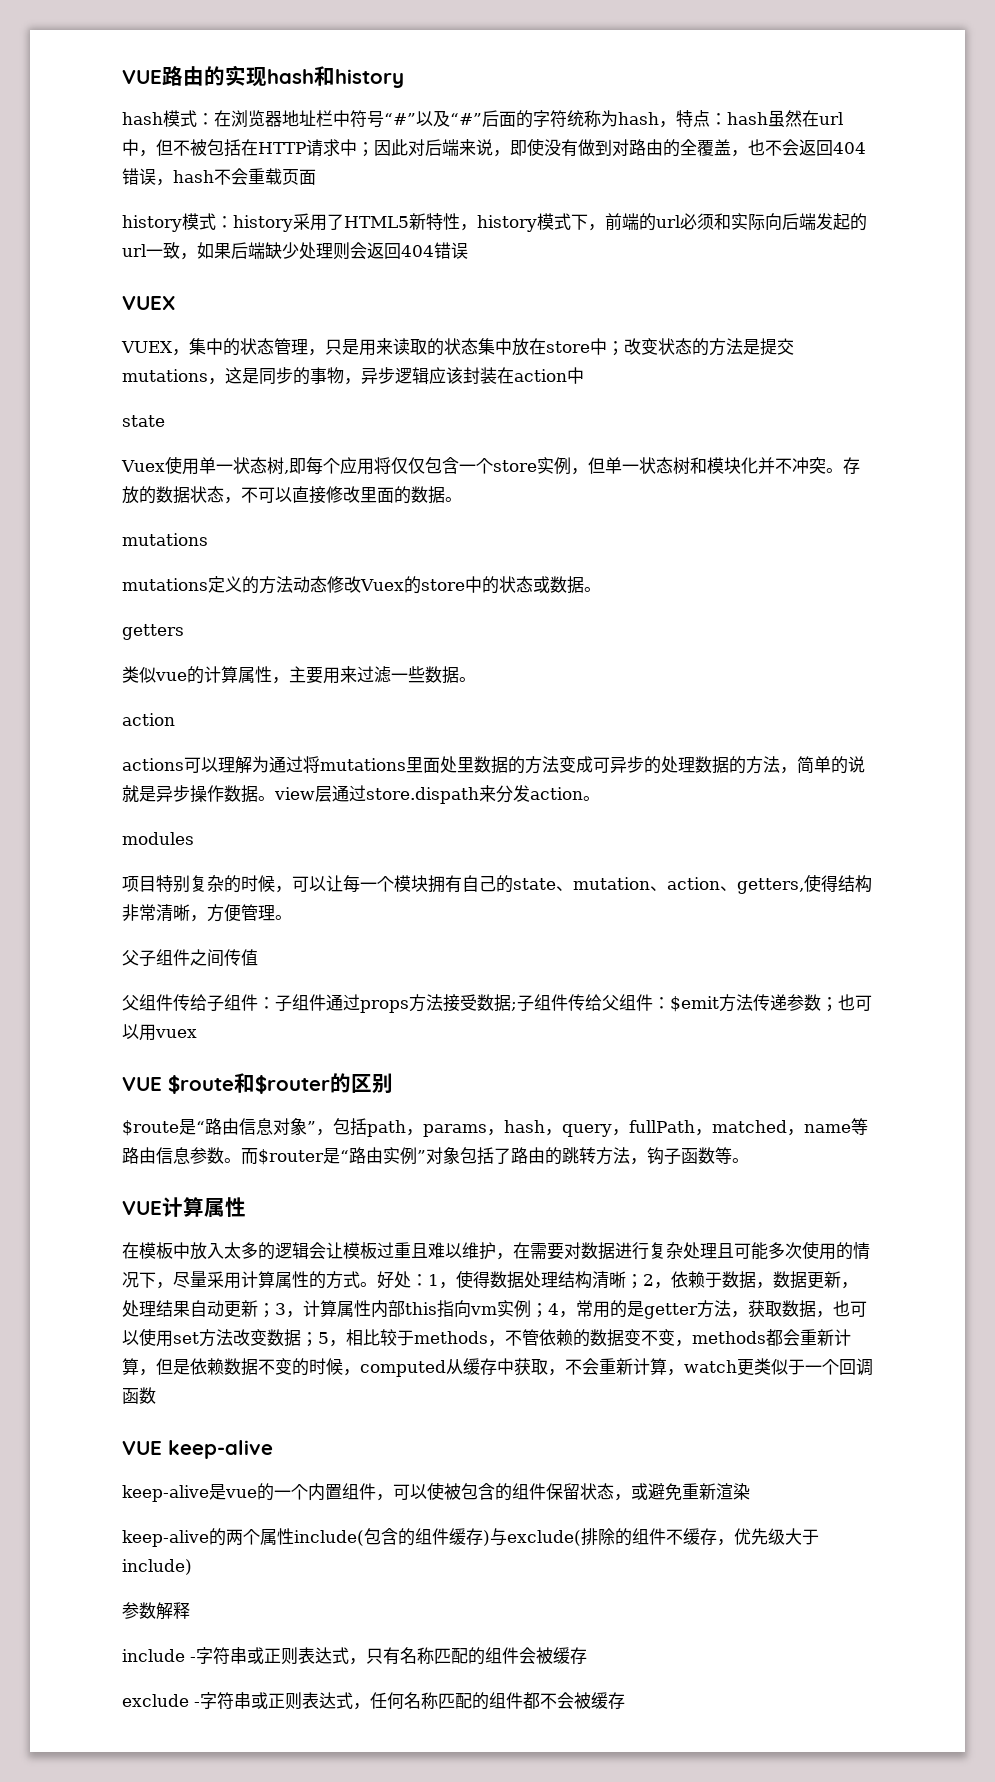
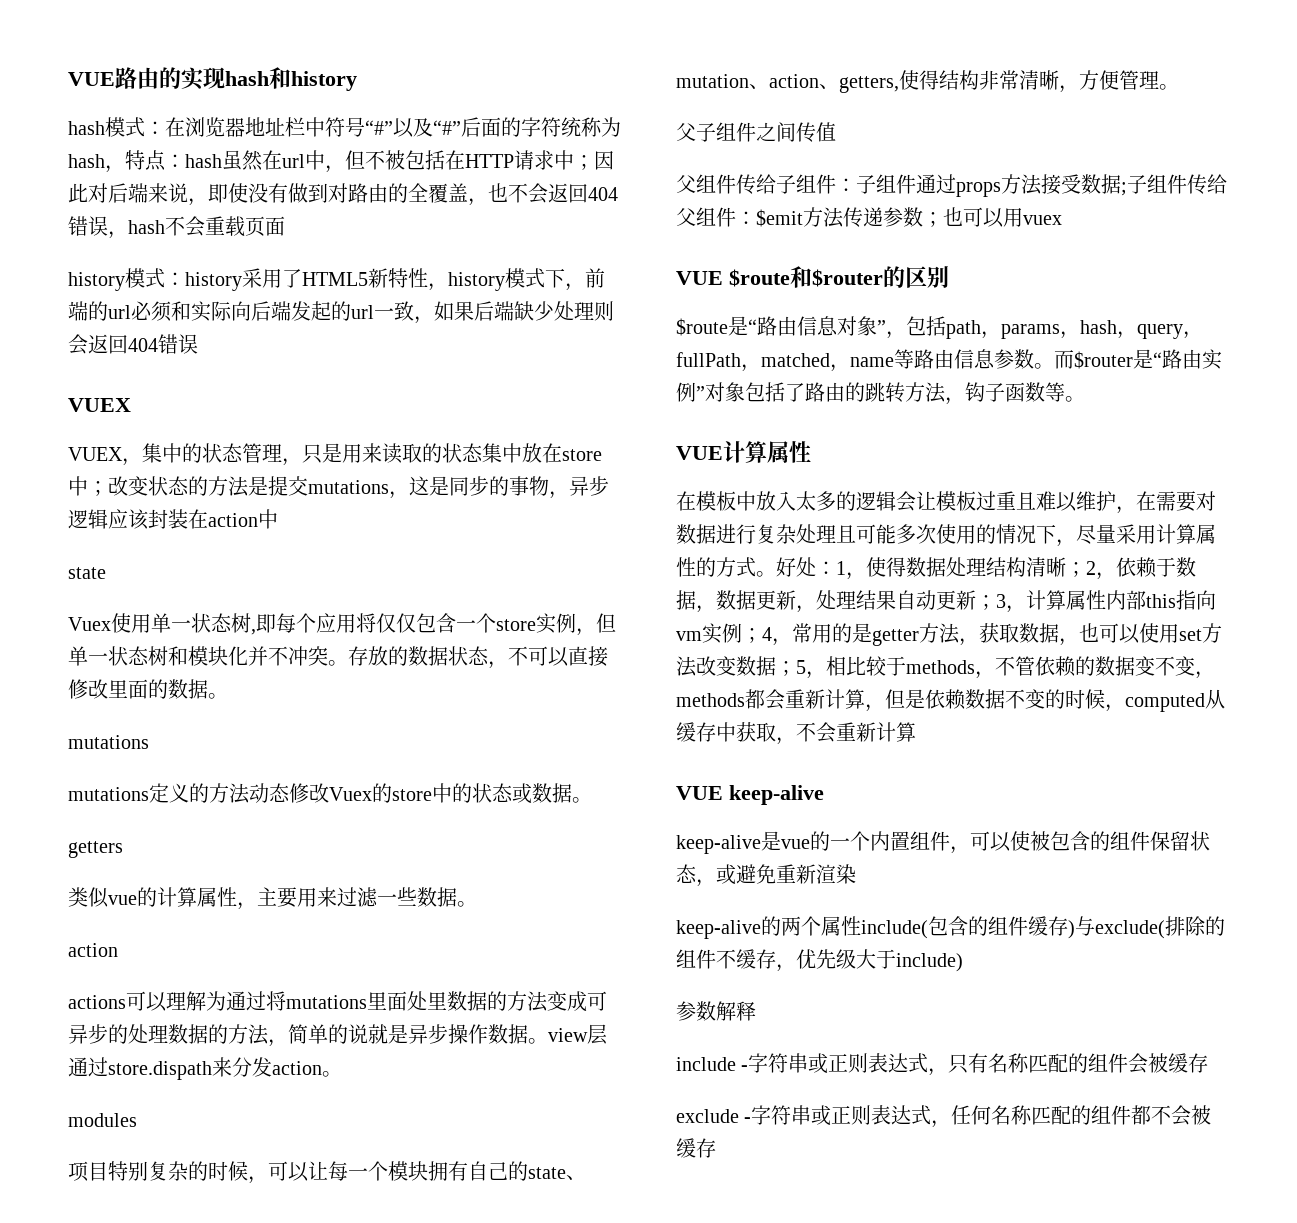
[667,1358,873,1376] [122,1387,156,1404] ，watch更类似于一个回调函数 -> (916, 732) none

